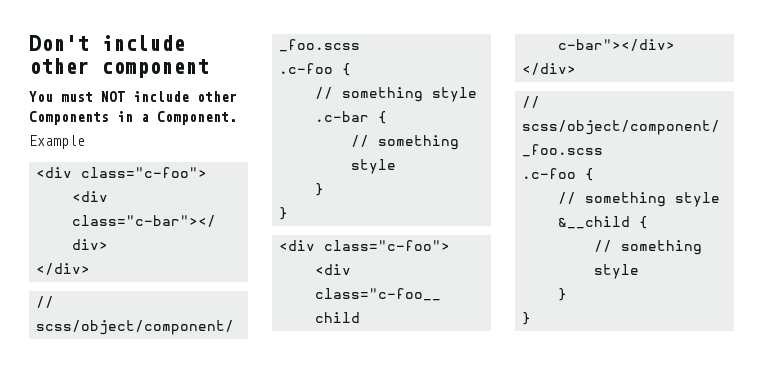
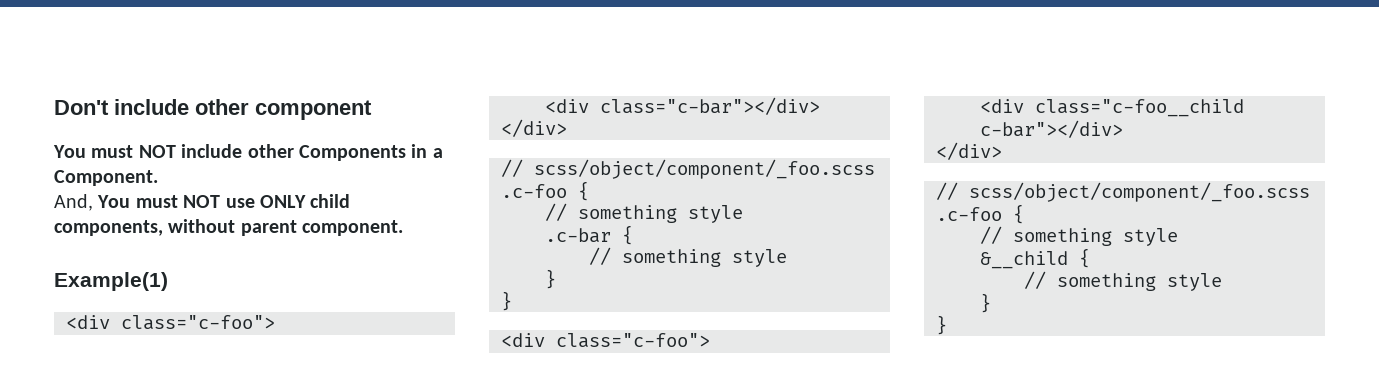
[29,135,85,149] Example -> [54,194,351,211] [54,219,404,236] [54,272,168,291] And, You must NOT use ONLY child components, without parent component. // Example(1)

